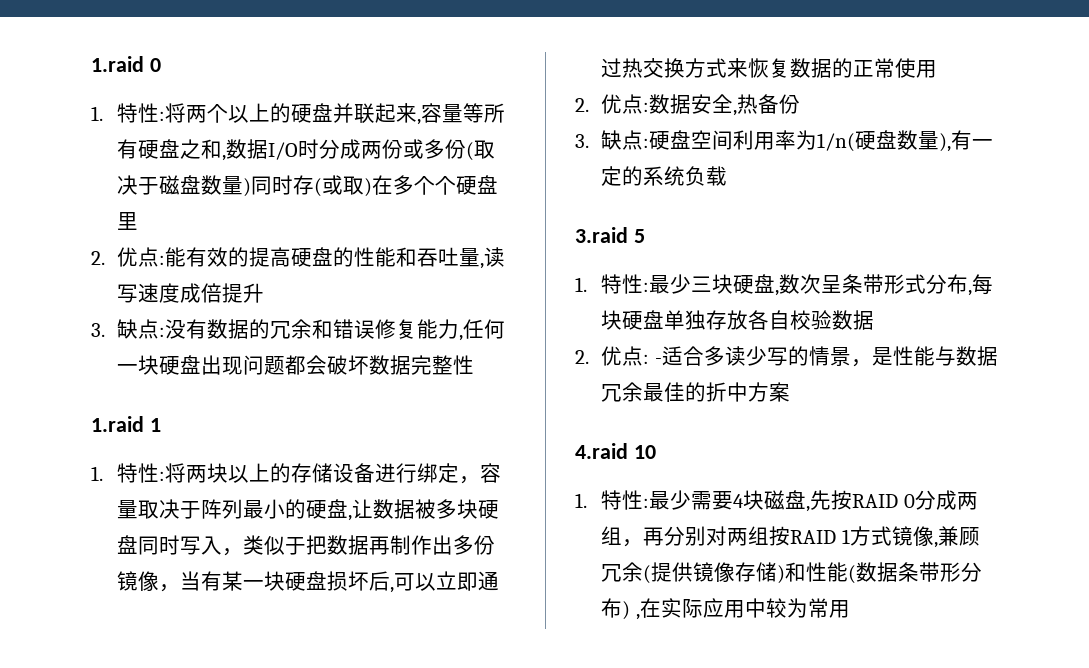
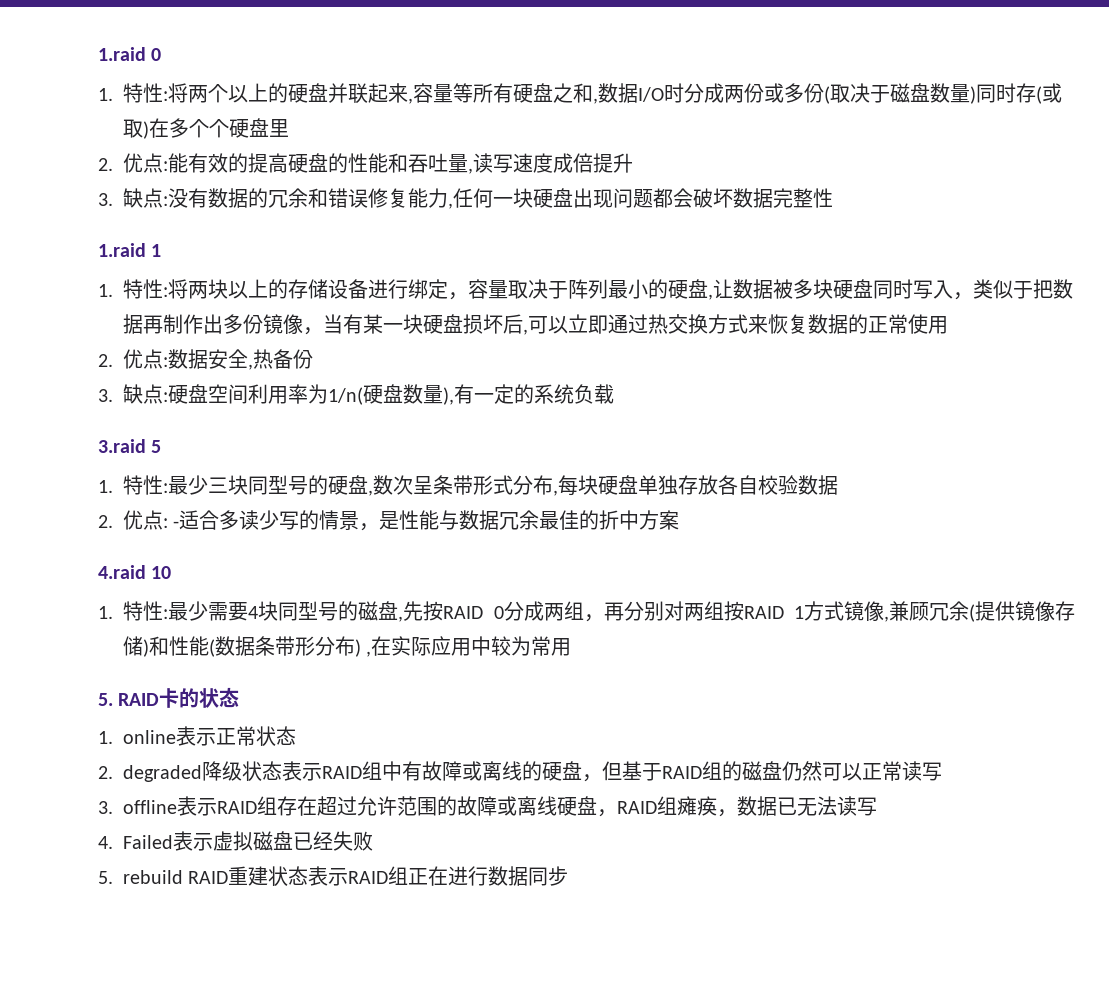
(734, 284) none -> [248,475,328,495] 同型号的
(765, 500) none -> [278,601,358,621] 同型号的
(850, 609) none -> [98,687,240,708] [98,726,296,746] [98,761,942,782] [98,796,877,817] [98,831,373,851] [98,866,569,886] // 5. RAID卡的状态 // 1. online表示正常状态 // 2. degraded降级状态表示RAID组中有故障或离线的硬盘，但基于RAID组的磁盘仍然可以正常读写 // 3. offline表示RAID组存在超过允许范围的故障或离线硬盘，RAID组瘫痪，数据已无法读写 // 4. Failed表示虚拟磁盘已经失败 // 5. rebuild RAID重建状态表示RAID组正在进行数据同步

